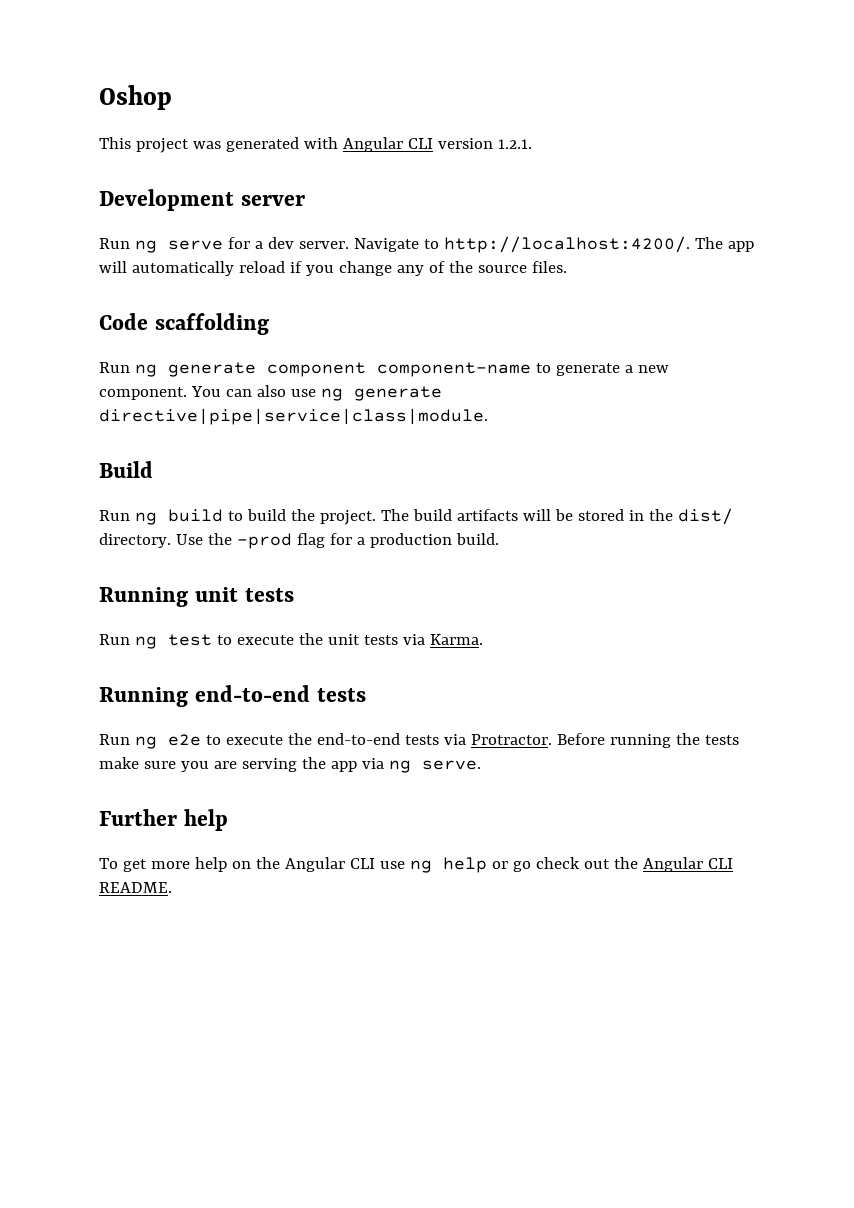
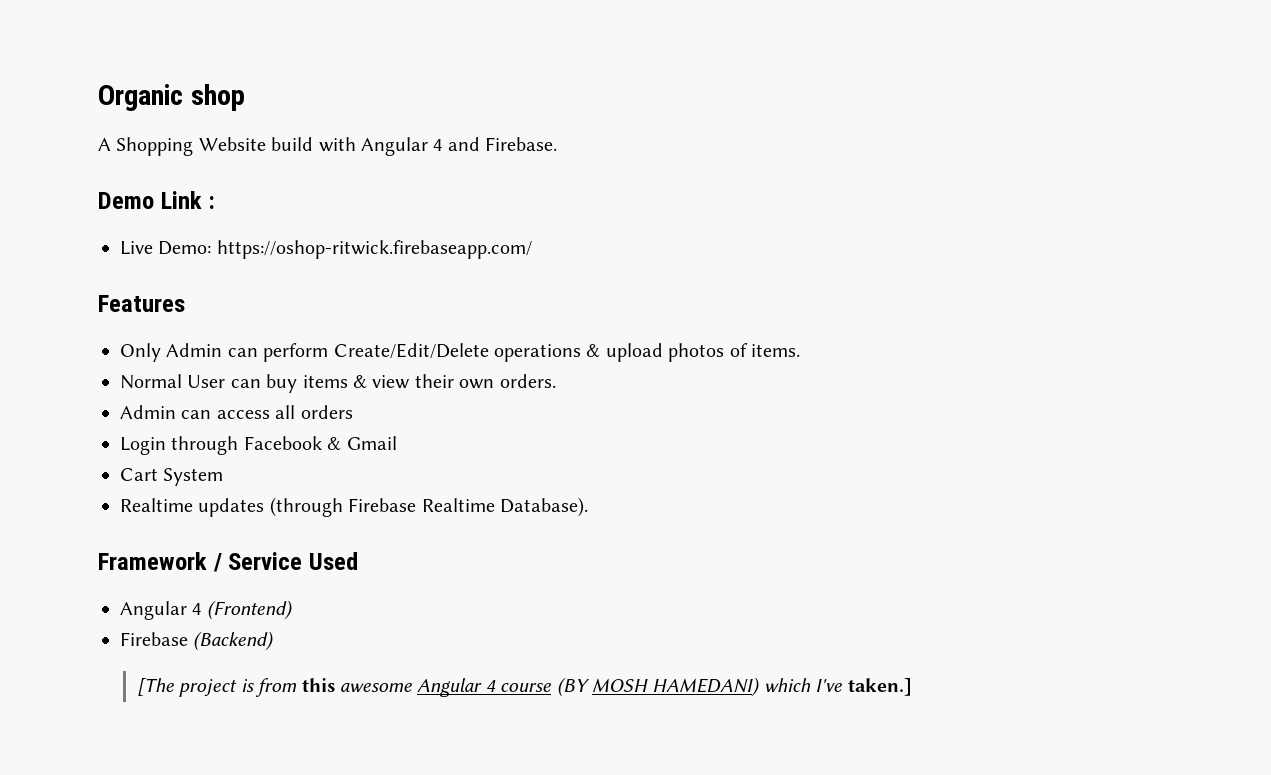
[99,85,172,110] [99,137,532,153] [99,189,305,211] [99,236,754,253] [99,261,567,276] [99,313,269,335] [99,362,669,377] [99,385,442,401] [99,408,488,425] [99,461,153,478] [99,508,733,525] [99,533,499,549] [99,587,294,607] [99,633,483,649] [99,685,366,707] [99,733,739,749] [99,757,481,773] [99,809,228,831] [99,857,733,873] [99,882,172,893] Oshop // This project was generated with Angular CLI version 1.2.1. // Development server // Run ng serve for a dev server. Navigate to http://localhost:4200/. The app will automatically reload if you change any of the source files. // Code scaffolding // Run ng generate component component-name to generate a new component. You can also use ng generate directive|pipe|service|class|module. // Build // Run ng build to build the project. The build artifacts will be stored in the dist/ directory. Use the -prod flag for a production build. // Running unit tests // Run ng test to execute the unit tests via Karma. // Running end-to-end tests // Run ng e2e to execute the end-to-end tests via Protractor. Before running the tests make sure you are serving the app via ng serve. // Further help // To get more help on the Angular CLI use ng help or go check out the Angular CLI README. -> [98,84,245,111] [98,137,558,156] [98,191,216,209] [120,240,532,259] [98,295,185,312] [120,343,800,362] [120,374,556,393] [120,405,353,419] [120,436,397,455] [120,468,224,486] [120,497,588,517] [98,552,358,572] [120,600,293,620] [120,631,275,651] [137,677,912,697] Organic shop // A Shopping Website build with Angular 4 and Firebase. // Demo Link : // Live Demo: https://oshop-ritwick.firebaseapp.com/ // Features // Only Admin can perform Create/Edit/Delete operations & upload photos of items. // Normal User can buy items & view their own orders. // Admin can access all orders // Login through Facebook & Gmail // Cart System // Realtime updates (through Firebase Realtime Database). // Framework / Service Used // Angular 4 (Frontend) // Firebase (Backend) // [The project is from this awesome Angular 4 course (BY MOSH HAMEDANI) which I've taken.]

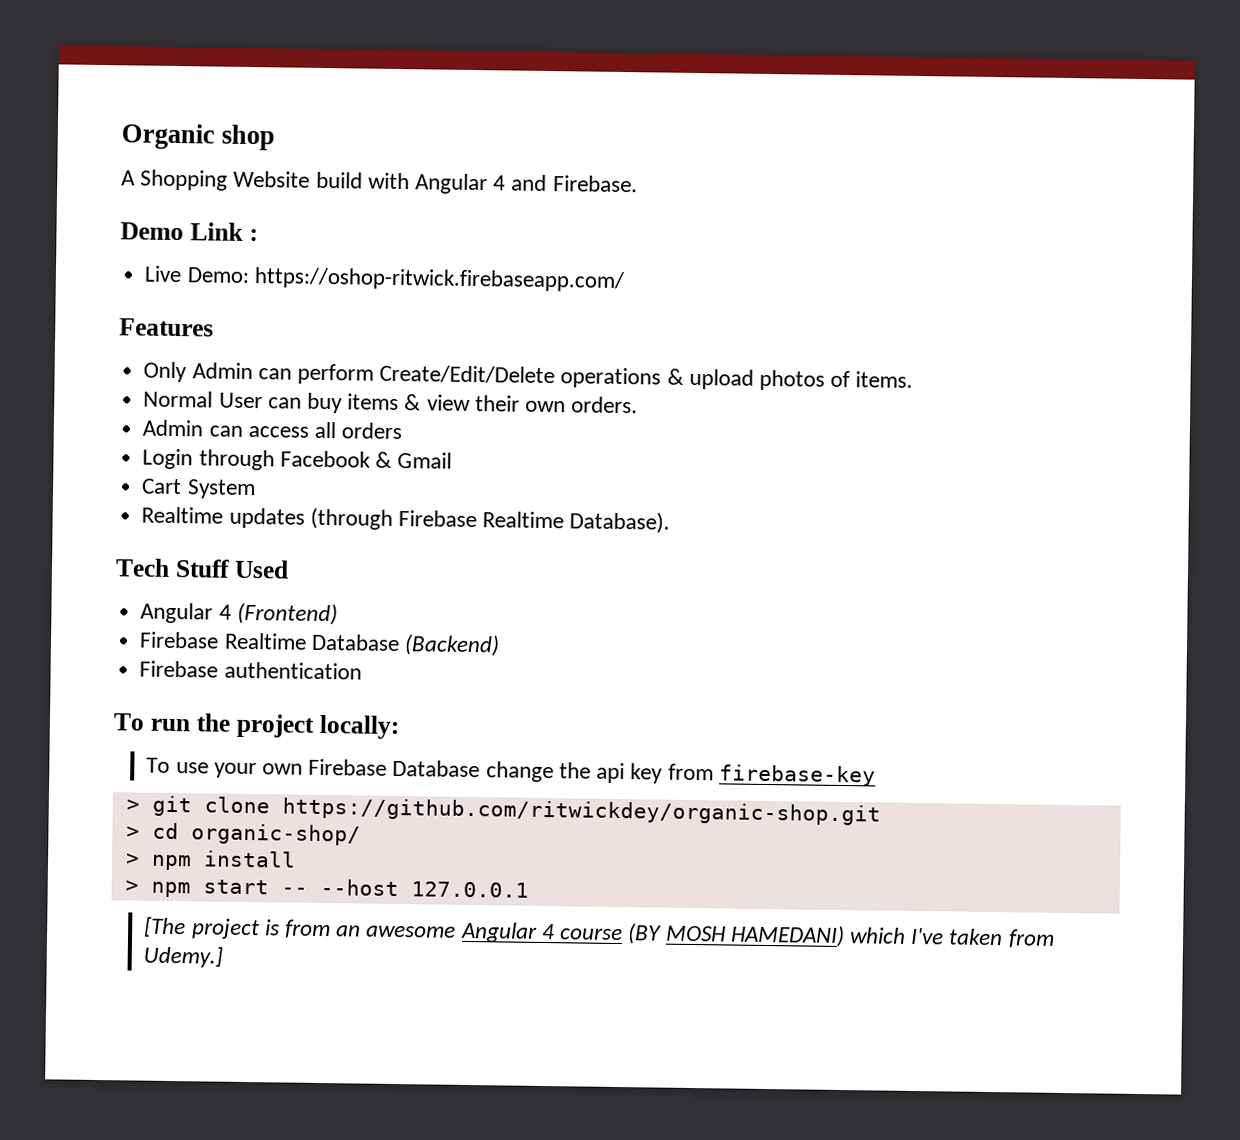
[98,552,303,572] Framework / Service -> [115,558,230,578] Tech Stuff
(188, 639) none -> [223,632,400,652] Realtime Database
(275, 641) none -> [139,660,362,680] [113,713,400,740] [146,757,876,787] [125,795,881,826] [125,822,361,846] [124,850,296,871] [124,878,529,898] // Firebase authentication // To run the project locally: // To use your own Firebase Database change the api key from firebase-key // > git clone https://github.com/ritwickdey/organic-shop.git // > cd organic-shop/ // > npm install // > npm start -- --host 127.0.0.1
[301,678,335,692] this -> [336,925,362,937] an
[847,678,912,696] taken.] -> [948,928,1055,948] [143,945,224,968] taken from Udemy.]

